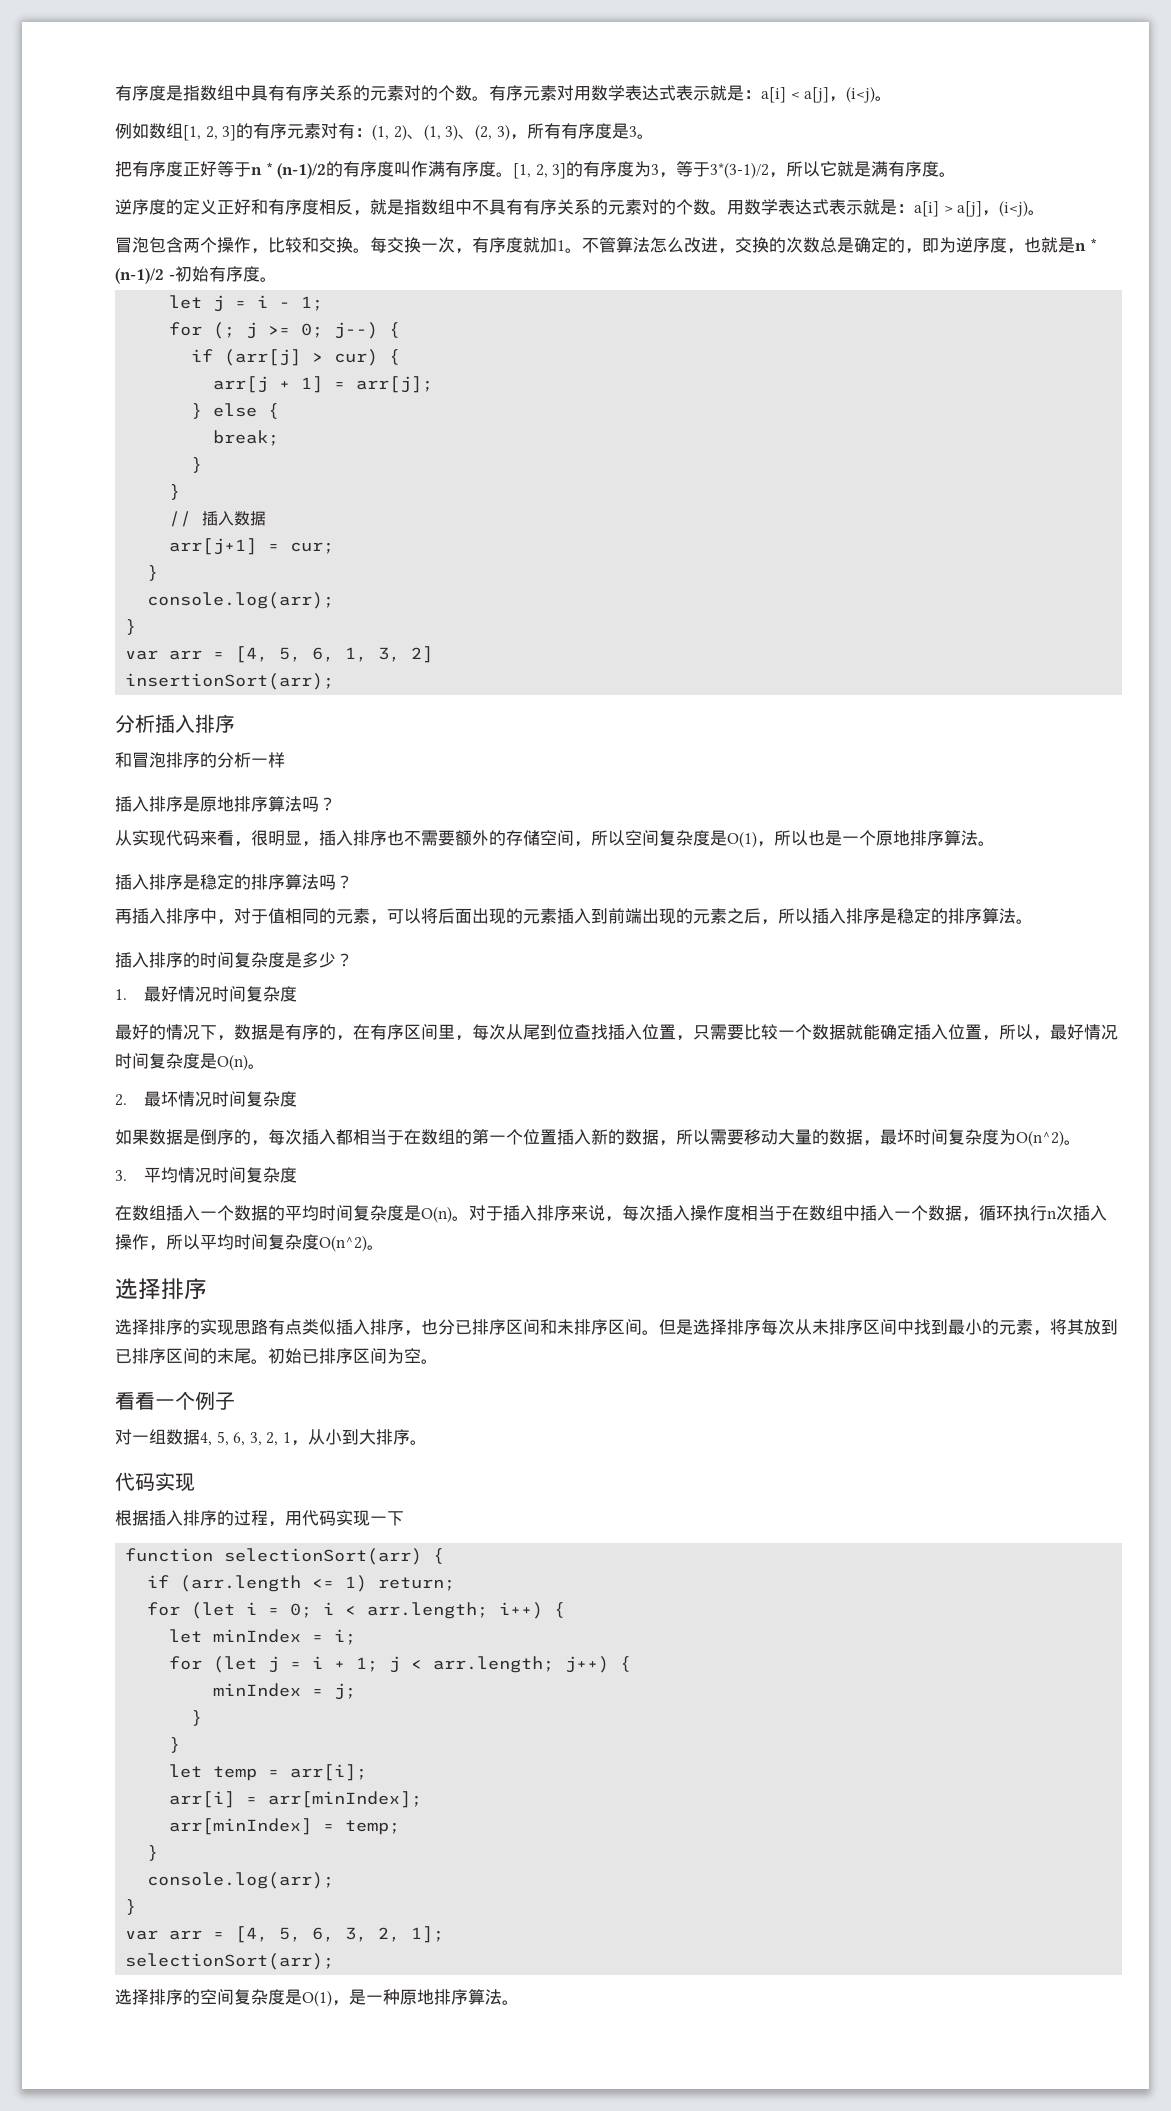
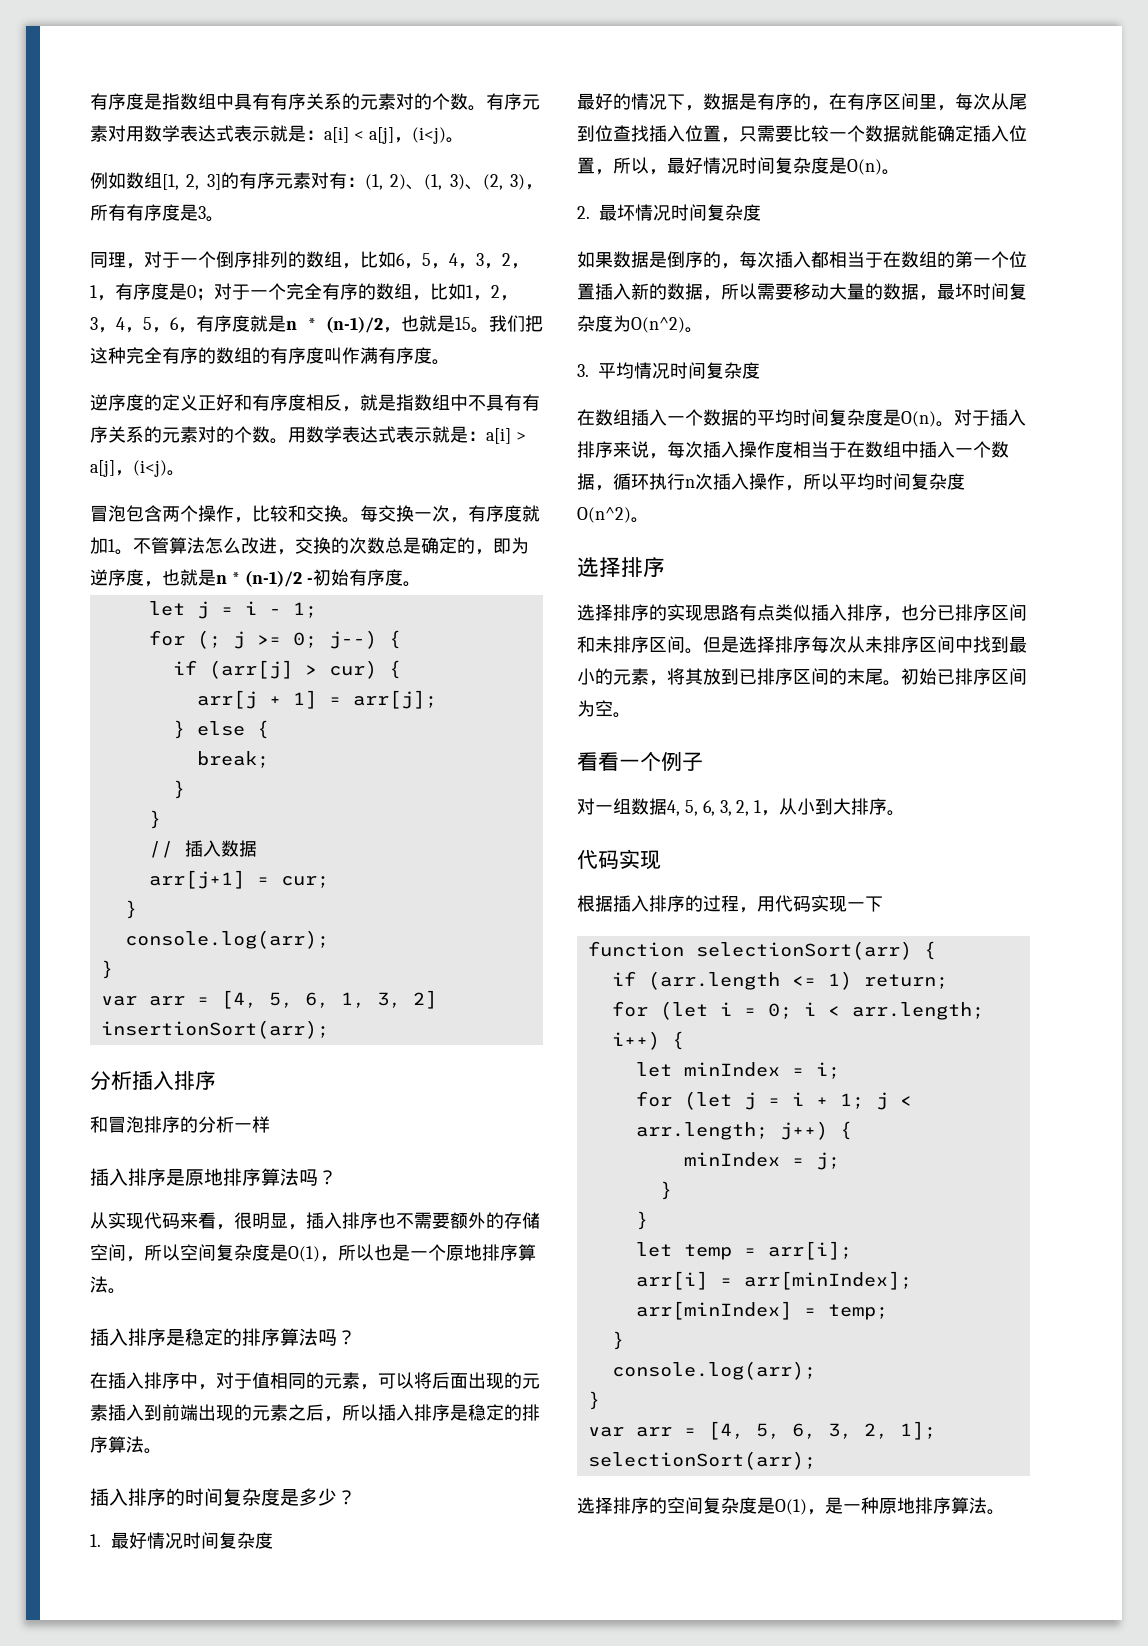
[115,161,327,179] 把有序度正好等于n * (n-1)/2 -> [90,251,529,269] [90,283,518,301] [90,315,543,333] [90,347,252,364] 同理，对于一个倒序排列的数组，比如6，5，4，3，2，1，有序度是0；对于一个完全有序的数组，比如1，2，3，4，5，6，有序度就是n * (n-1)/2，也就是15。我们把这种完全有序的数组
[513,161,957,179] [1, 2, 3]的有序度为3，等于3*(3-1)/2，所以它就是满有序度。 -> (450, 362) none
[115,908,132,924] 再 -> [90,1372,108,1389] 在

